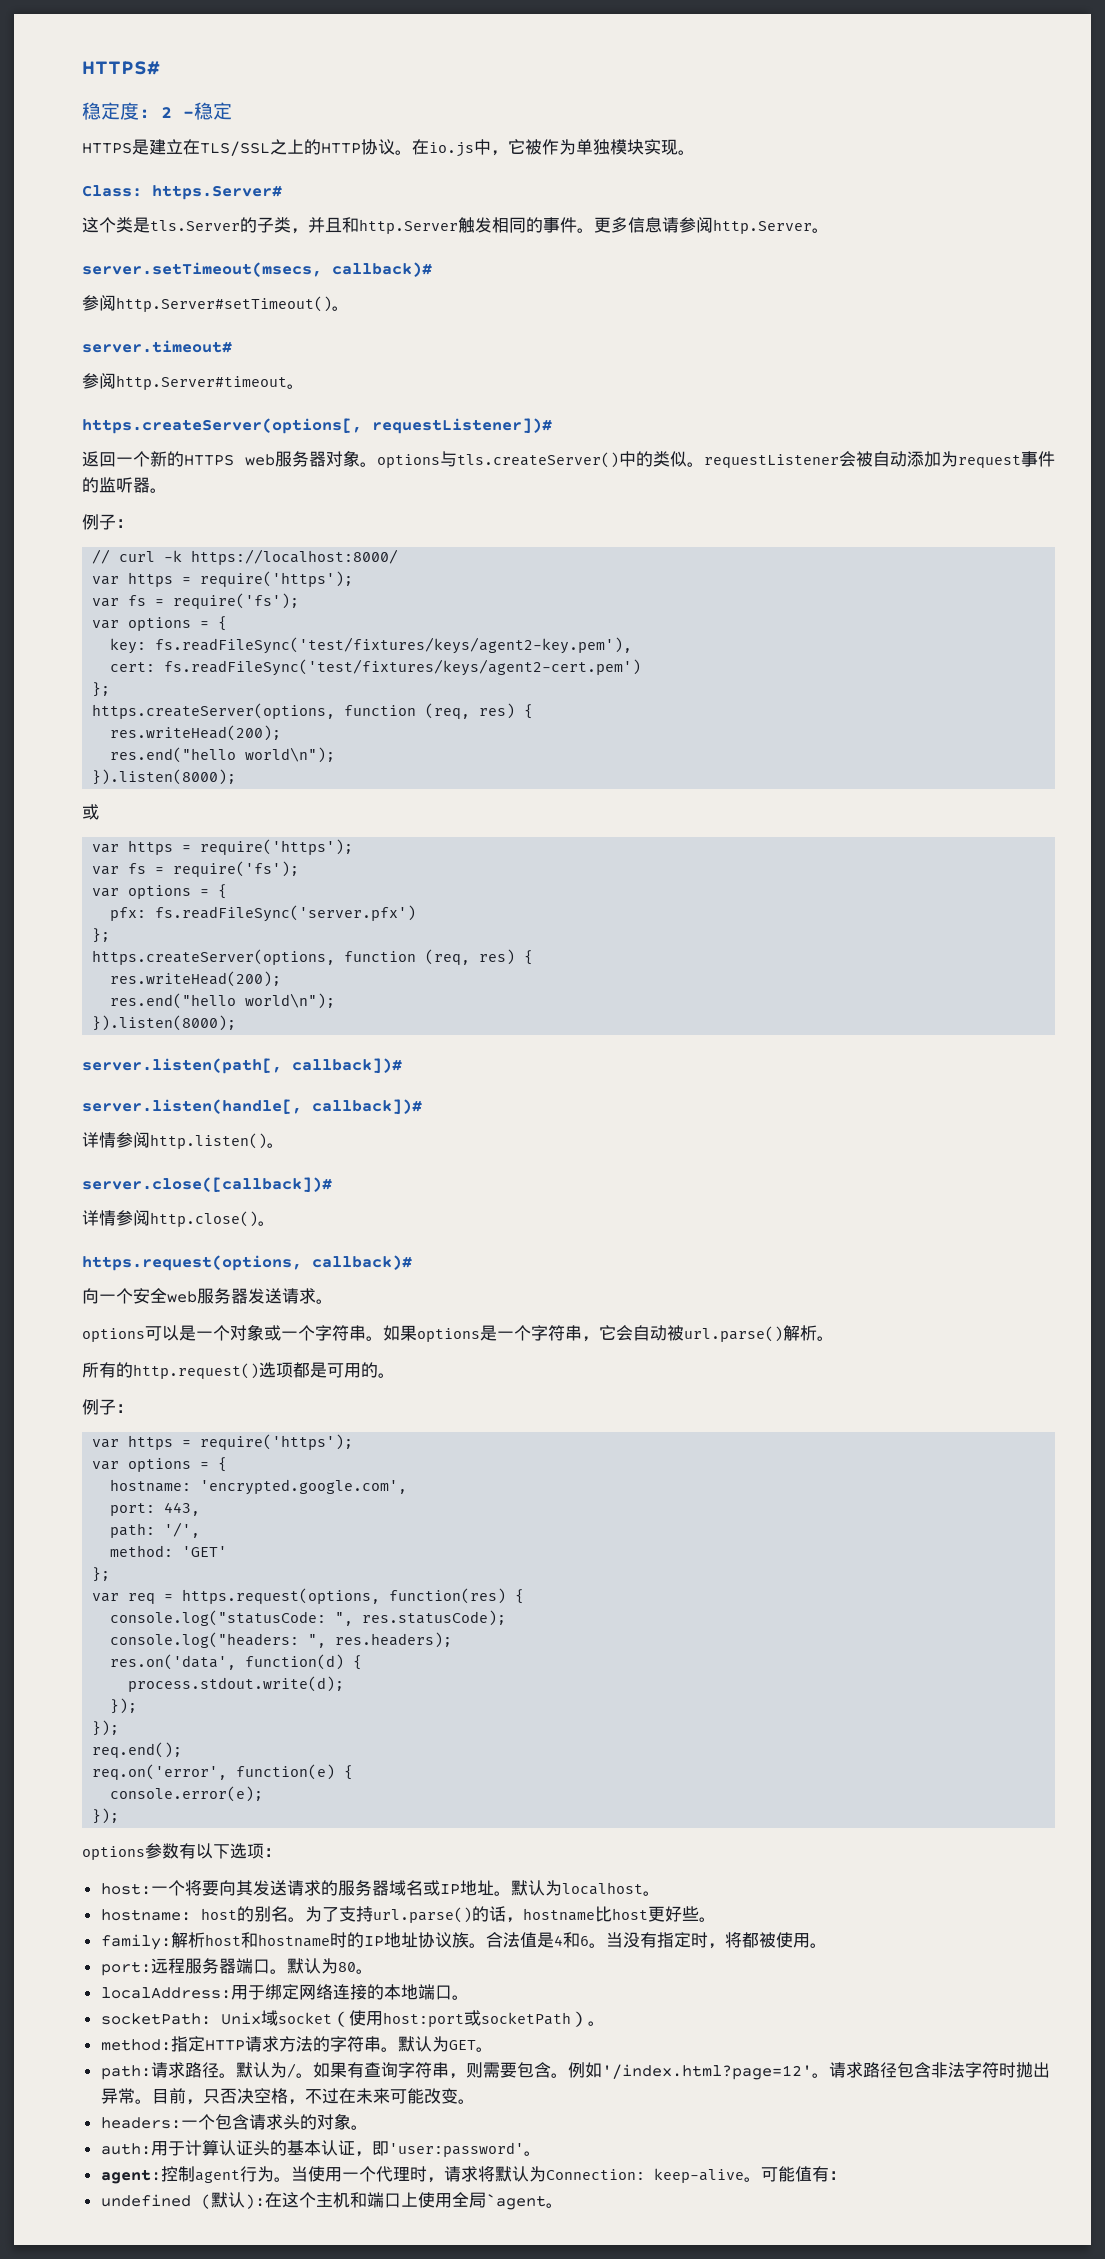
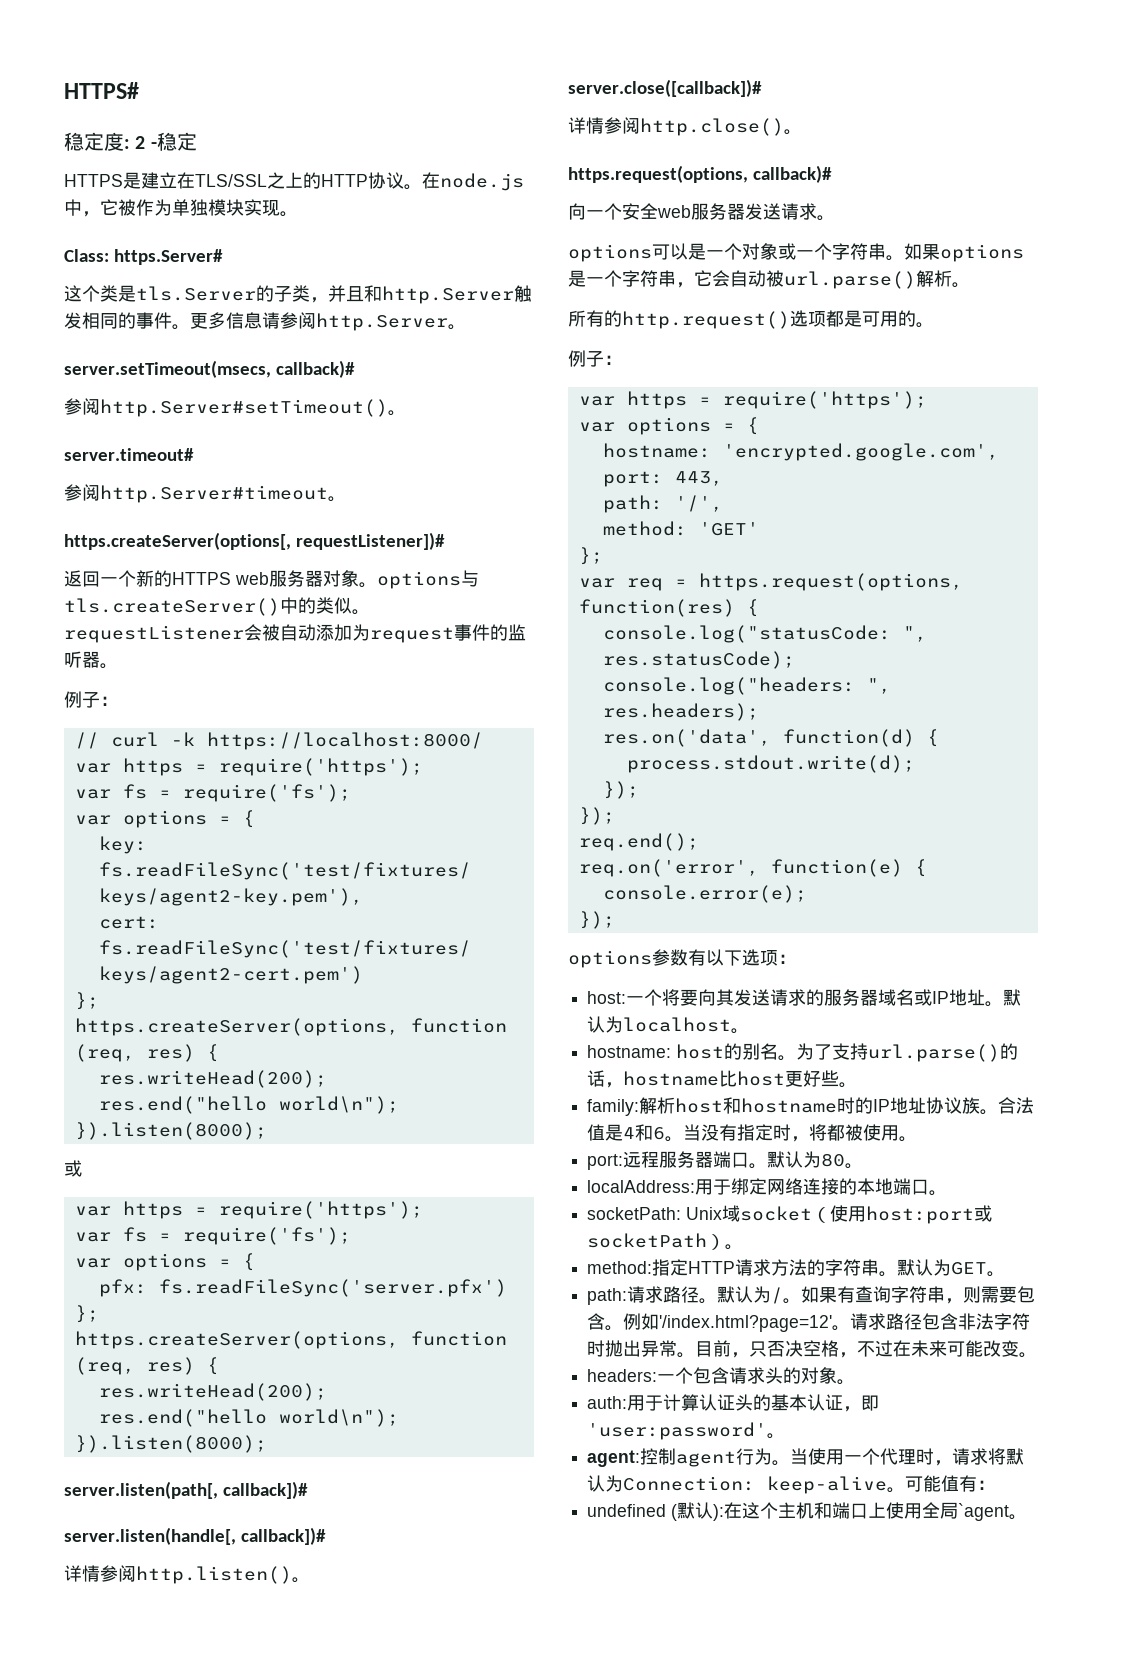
[429,142,474,157] io.js -> [440,173,524,191] node.js

